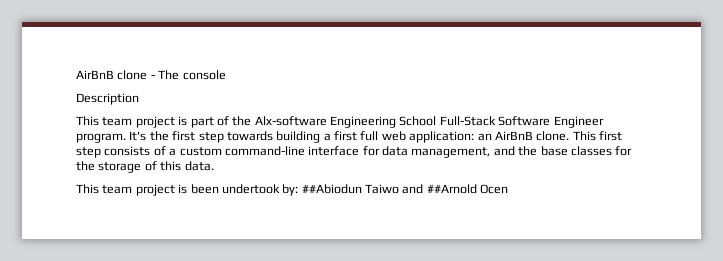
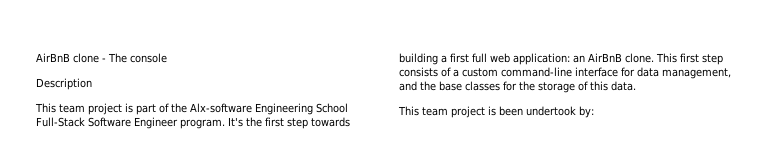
[301,184,509,194] ##Abiodun Taiwo and ##Arnold Ocen -> (594, 112) none

